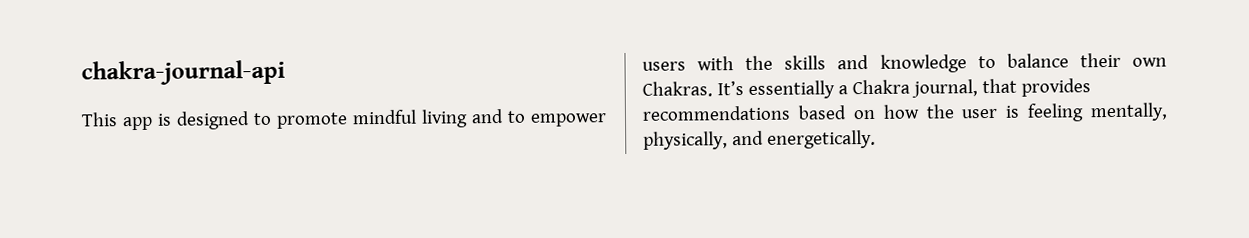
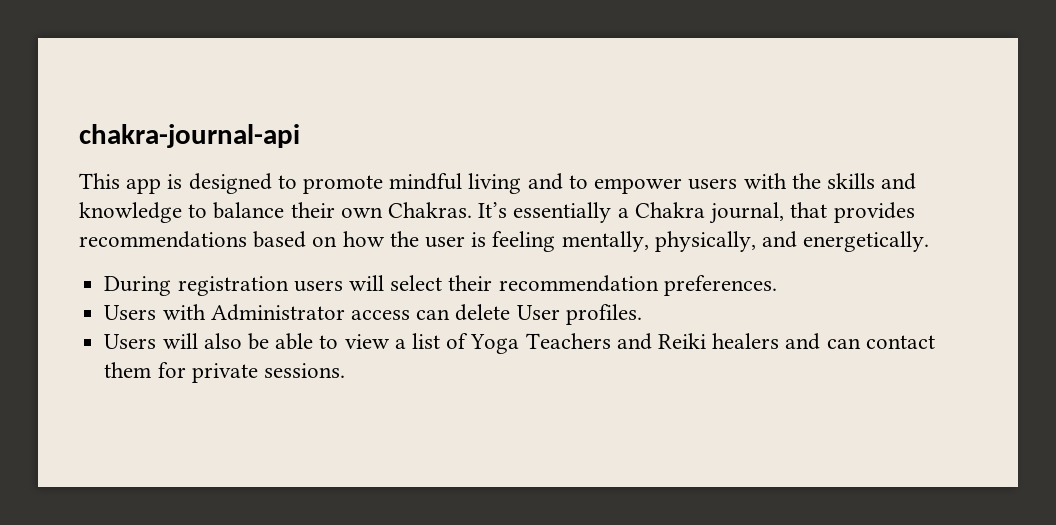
(876, 139) none -> [104,275,777,296] [104,304,642,325] [104,333,935,354] [104,362,345,383] // During registration users will select their recommendation preferences. // Users with Administrator access can delete User profiles. // Users will also be able to view a list of Yoga Teachers and Reiki healers and can contact them for private sessions.

